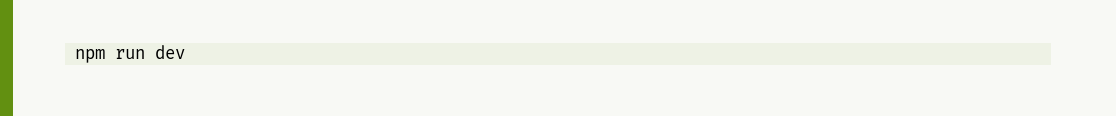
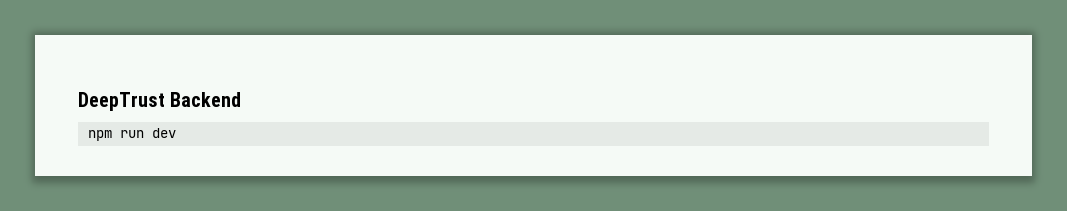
(74, 56) none -> [78,92,242,111] DeepTrust Backend //

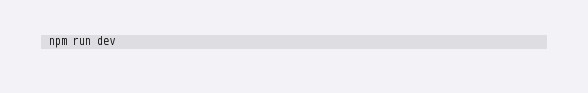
[78,92,242,111] DeepTrust Backend // -> (48, 43) none

